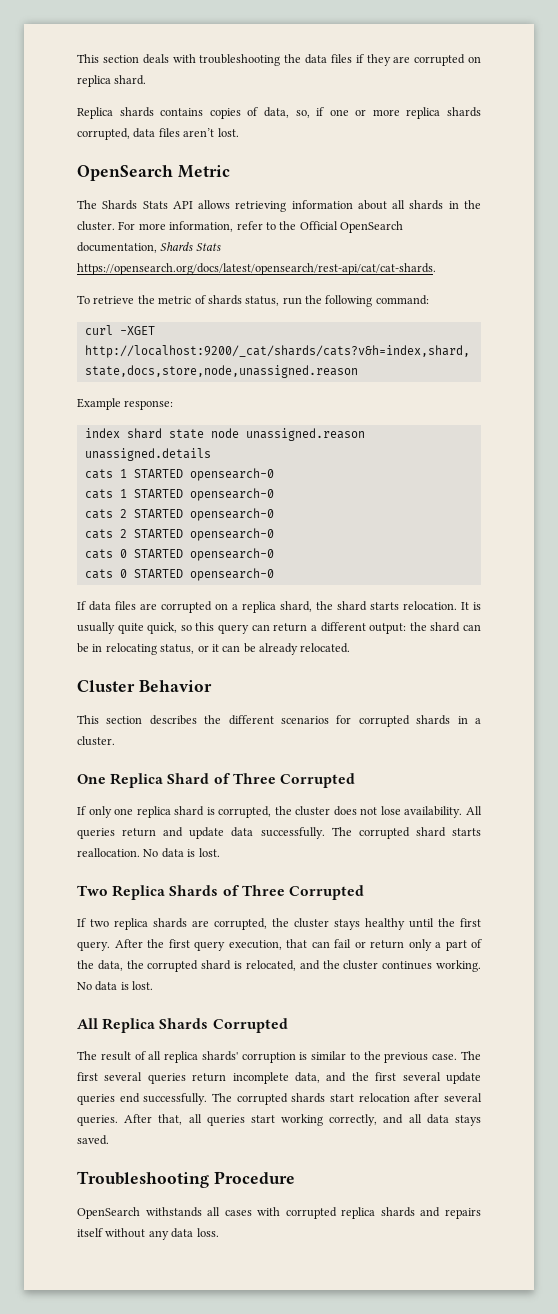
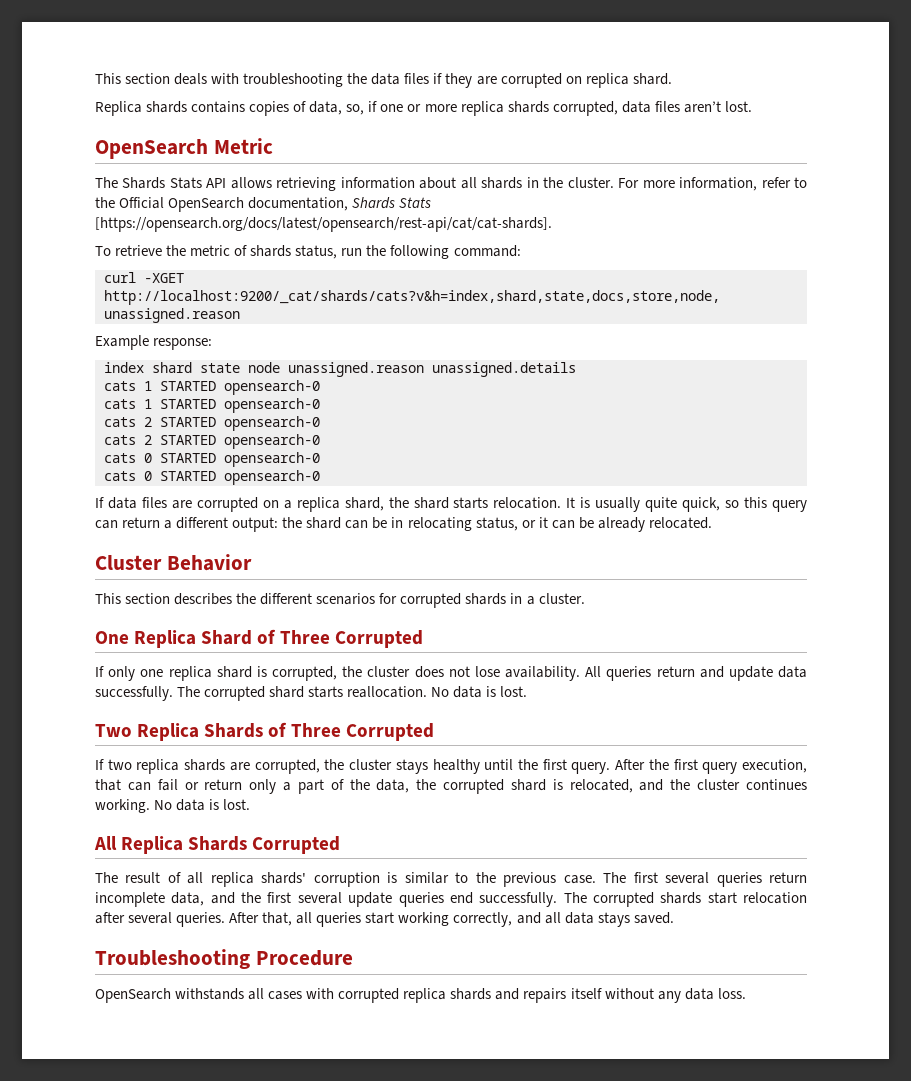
[77,263,436,275] https://opensearch.org/docs/latest/opensearch/rest-api/cat/cat-shards. -> [95,217,552,232] [https://opensearch.org/docs/latest/opensearch/rest-api/cat/cat-shards].

